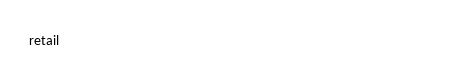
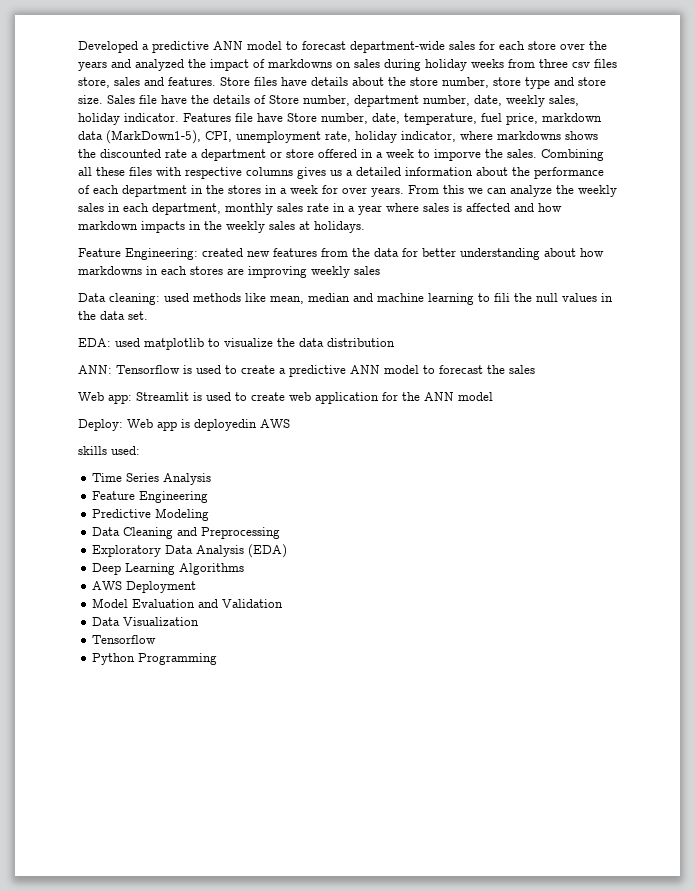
[29,35,59,45] retail -> [78,41,607,53] [78,59,617,71] [78,77,606,89] [78,95,579,107] [78,113,602,125] [78,130,598,144] [78,149,604,161] [78,167,604,179] [78,185,617,197] [78,203,562,215] [78,221,365,233] [78,248,604,260] [78,266,380,278] [78,293,613,305] [78,311,148,320] [78,338,395,350] [78,365,535,377] [78,392,493,404] [78,419,290,431] [78,446,140,455] [92,473,212,485] [92,491,209,503] [92,508,210,521] [92,527,281,539] [92,544,288,558] [92,563,245,575] [92,581,197,593] [92,598,284,608] [92,617,200,626] [92,635,157,644] [92,653,218,665] Developed a predictive ANN model to forecast department-wide sales for each store over the years and analyzed the impact of markdowns on sales during holiday weeks from three csv files store, sales and features. Store files have details about the store number, store type and store size. Sales file have the details of Store number, department number, date, weekly sales, holiday indicator. Features file have Store number, date, temperature, fuel price, markdown data (MarkDown1-5), CPI, unemployment rate, holiday indicator, where markdowns shows the discounted rate a department or store offered in a week to imporve the sales. Combining all these files with respective columns gives us a detailed information about the performance of each department in the stores in a week for over years. From this we can analyze the weekly sales in each department, monthly sales rate in a year where sales is affected and how markdown impacts in the weekly sales at holidays. // Feature Engineering: created new features from the data for better understanding about how markdowns in each stores are improving weekly sales // Data cleaning: used methods like mean, median and machine learning to fili the null values in the data set. // EDA: used matplotlib to visualize the data distribution // ANN: Tensorflow is used to create a predictive ANN model to forecast the sales // Web app: Streamlit is used to create web application for the ANN model // Deploy: Web app is deployedin AWS // skills used: // Time Series Analysis // Feature Engineering // Predictive Modeling // Data Cleaning and Preprocessing // Exploratory Data Analysis (EDA) // Deep Learning Algorithms // AWS Deployment // Model Evaluation and Validation // Data Visualization // Tensorflow // Python Programming

